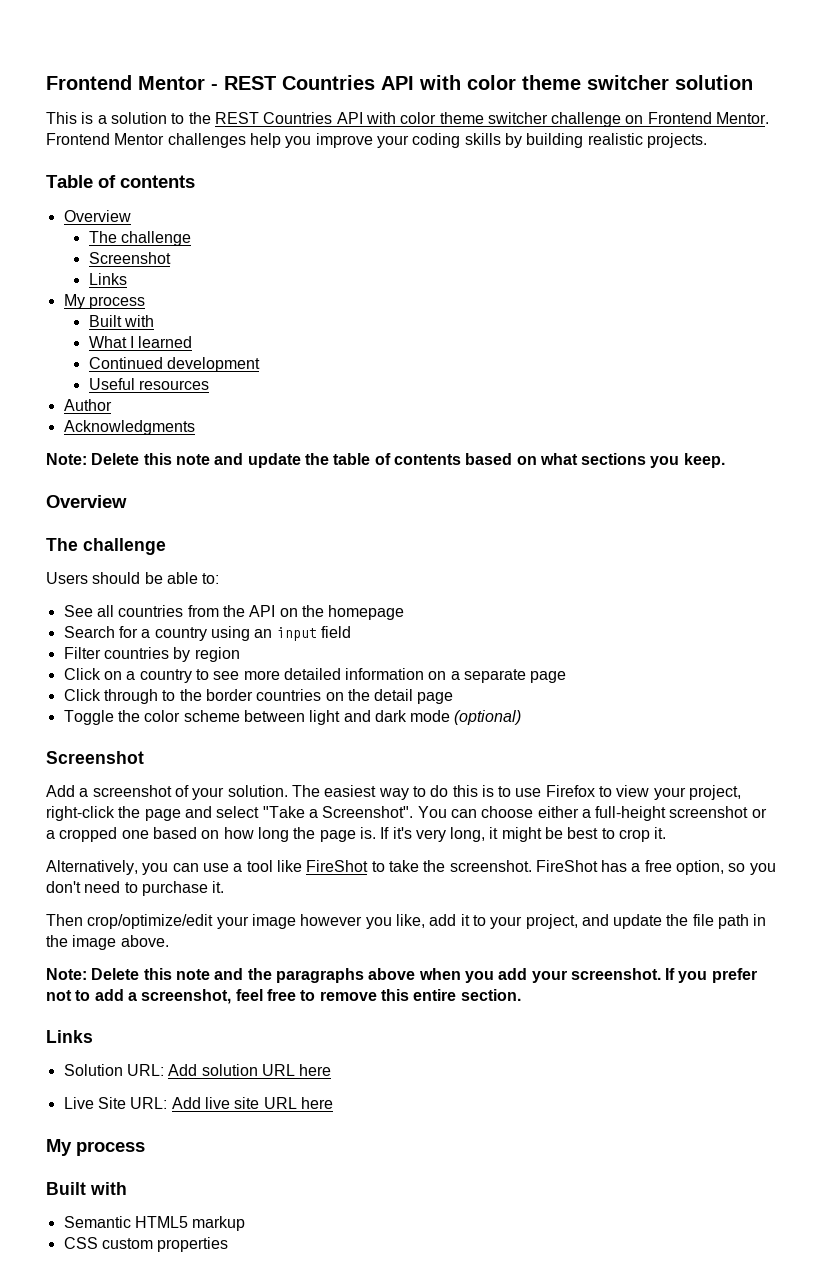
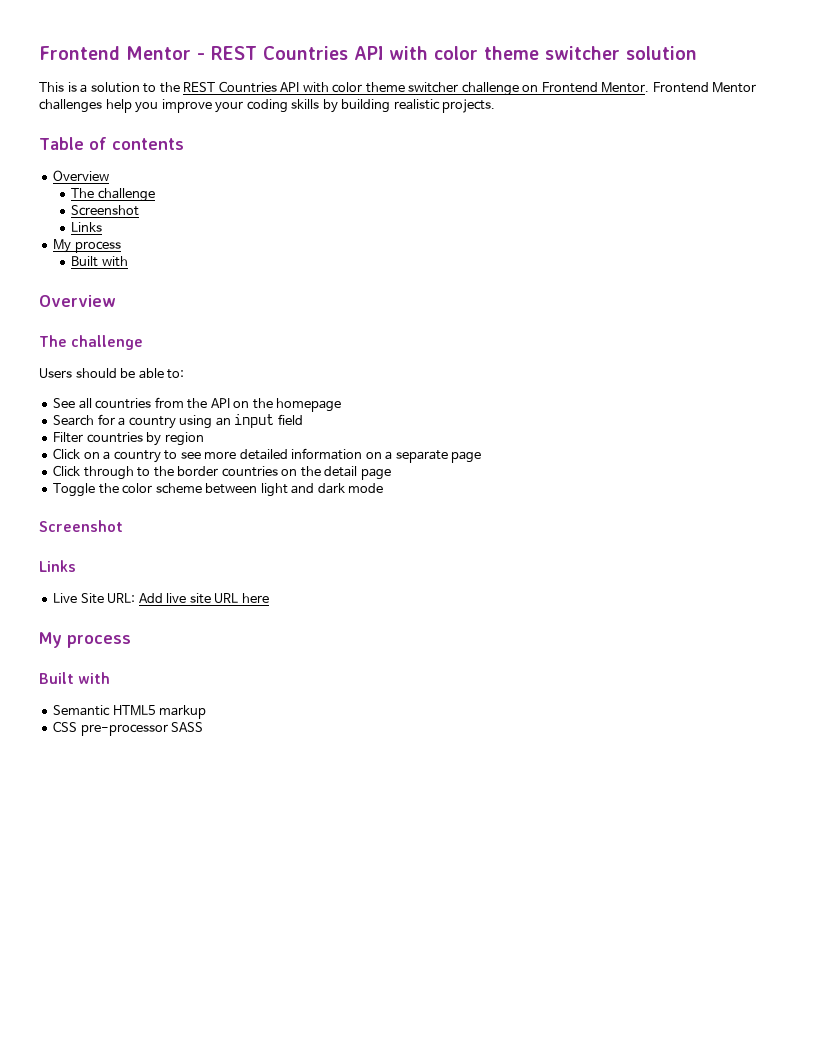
[88,336,193,348] [88,357,260,372] [88,378,209,390] [63,399,112,411] [63,420,195,435] [46,453,725,468] // What I learned // Continued development // Useful resources // Author // Acknowledgments // Note: Delete this note and update the table of contents based on what sections you keep. -> (128, 261) none
[454,710,522,725] [46,751,144,764] [46,785,742,800] [46,806,767,821] [46,827,667,842] [46,860,776,875] [46,881,225,896] [46,914,767,929] [46,935,169,950] [46,968,757,983] [46,989,521,1004] [46,1030,93,1043] [63,1064,332,1076] (optional) // Screenshot // Add a screenshot of your solution. The easiest way to do this is to use Firefox to view your project, right-click the page and select "Take a Screenshot". You can choose either a full-height screenshot or a cropped one based on how long the page is. If it's very long, it might be best to crop it. // Alternatively, you can use a tool like FireShot to take the screenshot. FireShot has a free option, so you don't need to purchase it. // Then crop/optimize/edit your image however you like, add it to your project, and update the file path in the image above. // Note: Delete this note and the paragraphs above when you add your screenshot. If you prefer not to add a screenshot, feel free to remove this entire section. // Links // Solution URL: Add solution URL here -> [39,520,123,532] [39,560,76,572] // Screenshot // Links
[101,1237,229,1252] custom properties -> [80,722,204,736] pre-processor SASS

